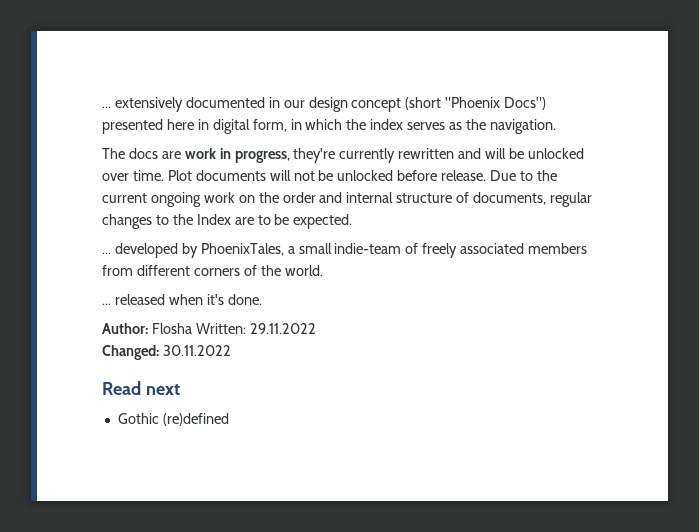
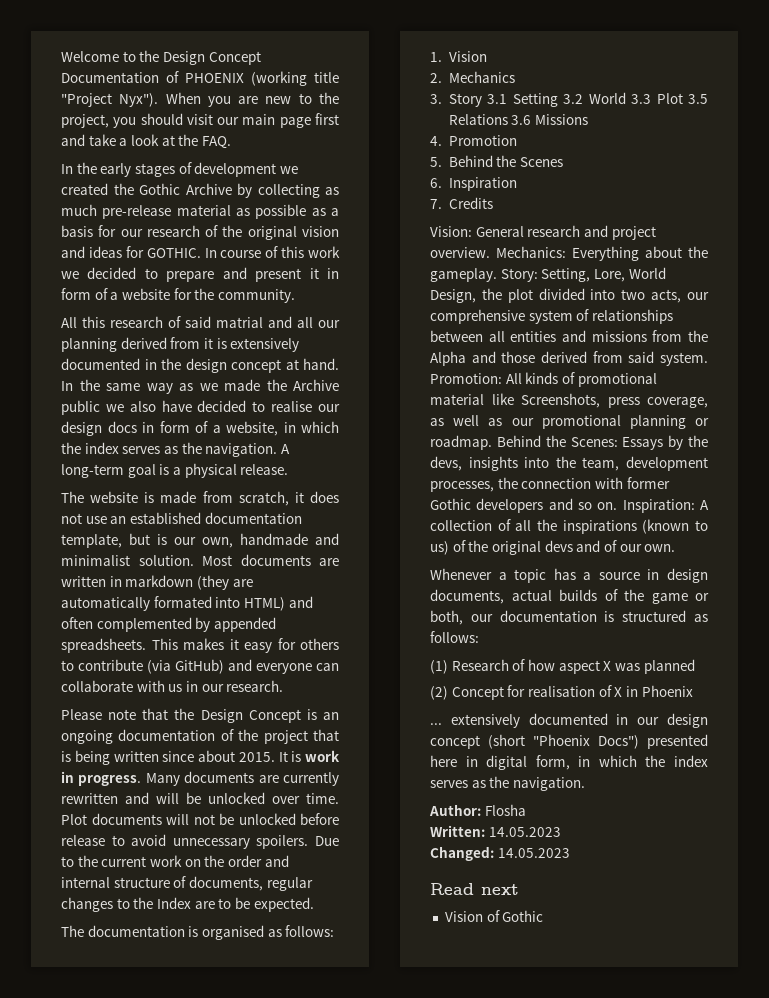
(102, 107) none -> [61,50,261,65] [61,71,339,86] [61,92,339,107] [61,113,339,128] [61,134,231,149] [61,162,298,177] [61,183,339,198] [61,204,340,219] [61,225,339,240] [61,246,340,258] [61,267,339,282] [61,288,295,303] [61,316,340,328] [61,337,300,352] [61,358,339,373] [61,379,339,394] [61,400,340,415] [61,421,339,436] [61,442,290,457] [61,463,289,478] [61,491,339,506] [61,512,302,524] [61,533,339,548] [61,554,339,566] [61,575,253,590] [61,596,313,611] [61,617,276,632] [61,638,339,653] [61,659,339,674] [61,680,284,692] [61,708,339,723] [61,729,339,744] [61,750,340,765] [61,771,339,786] [61,792,339,804] [61,813,339,825] [61,834,339,849] [61,855,289,867] [61,876,313,891] [61,897,314,912] [61,925,335,940] [430,51,487,62] [430,71,515,83] [430,92,708,107] [448,114,589,125] [430,135,517,146] [430,155,564,167] [430,177,517,191] [430,197,493,209] [430,225,656,240] [430,246,708,261] [430,267,666,282] [430,288,709,303] [430,309,673,324] [430,330,708,342] [430,351,708,366] [430,372,657,387] [430,393,708,408] [430,415,709,429] [430,435,708,450] [430,456,708,471] [430,477,670,492] [430,498,709,513] [430,519,708,534] [430,540,676,555] [430,568,708,583] [430,589,709,604] [430,610,708,625] [430,631,479,643] [430,659,695,674] [430,685,693,700] Welcome to the Design Concept Documentation of PHOENIX (working title "Project Nyx"). When you are new to the project, you should visit our main page first and take a look at the FAQ. // In the early stages of development we created the Gothic Archive by collecting as much pre-release material as possible as a basis for our research of the original vision and ideas for GOTHIC. In course of this work we decided to prepare and present it in form of a website for the community. // All this research of said matrial and all our planning derived from it is extensively documented in the design concept at hand. In the same way as we made the Archive public we also have decided to realise our design docs in form of a website, in which the index serves as the navigation. A long-term goal is a physical release. // The website is made from scratch, it does not use an established documentation template, but is our own, handmade and minimalist solution. Most documents are written in markdown (they are automatically formated into HTML) and often complemented by appended spreadsheets. This makes it easy for others to contribute (via GitHub) and everyone can collaborate with us in our research. // Please note that the Design Concept is an ongoing documentation of the project that is being written since about 2015. It is work in progress. Many documents are currently rewritten and will be unlocked over time. Plot documents will not be unlocked before release to avoid unnecessary spoilers. Due to the current work on the order and internal structure of documents, regular changes to the Index are to be expected. // The documentation is organised as follows: // 1. Vision // 2. Mechanics // 3. Story 3.1 Setting 3.2 World 3.3 Plot 3.5 Relations 3.6 Missions // 4. Promotion // 5. Behind the Scenes // 6. Inspiration // 7. Credits // Vision: General research and project overview. Mechanics: Everything about the gameplay. Story: Setting, Lore, World Design, the plot divided into two acts, our comprehensive system of relationships between all entities and missions from the Alpha and those derived from said system. Promotion: All kinds of promotional material like Screenshots, press coverage, as well as our promotional planning or roadmap. Behind the Scenes: Essays by the devs, insights into the team, development processes, the connection with former Gothic developers and so on. Inspiration: A collection of all the inspirations (known to us) of the original devs and of our own. // Whenever a topic has a source in design documents, actual builds of the game or both, our documentation is structured as follows: // (1) Research of how aspect X was planned // (2) Concept for realisation of X in Phoenix //
[102,148,584,163] [102,170,557,181] [102,192,593,207] [102,214,353,229] [102,243,588,258] [102,265,323,276] [102,294,262,305] // The docs are work in progress, they're currently rewritten and will be unlocked over time. Plot documents will not be unlocked before release. Due to the current ongoing work on the order and internal structure of documents, regular changes to the Index are to be expected. // ... developed by PhoenixTales, a small indie-team of freely associated members from different corners of the world. // ... released when it's done. -> (585, 784) none
[195,323,316,334] Written: 29.11.2022 -> [430,825,561,837] // Written: 14.05.2023
[162,345,231,356] 30.11.2022 -> [497,848,570,858] 14.05.2023
[117,413,229,426] Gothic (re)defined -> [444,910,544,922] Vision of Gothic

